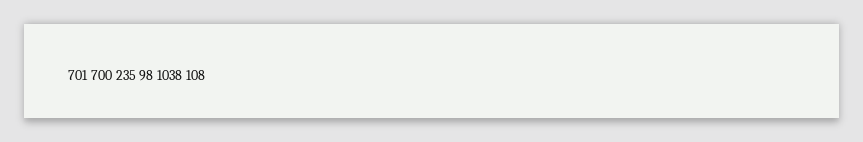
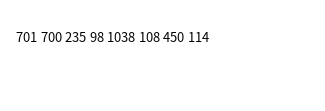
(205, 75) none -> [163,32,209,42] 450 114

